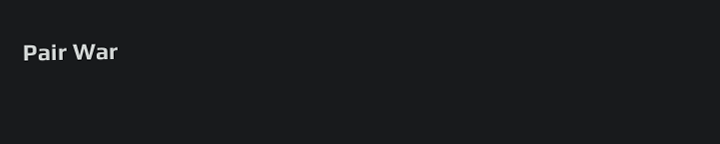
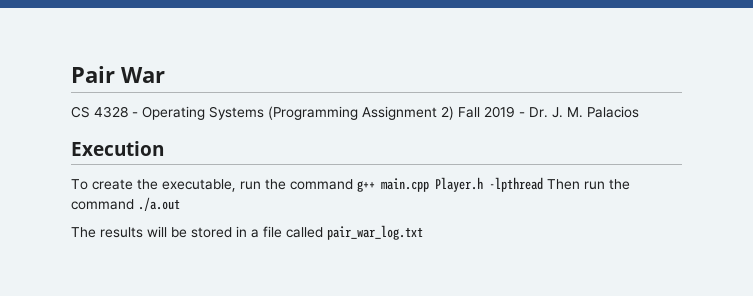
(119, 51) none -> [71,106,639,120] [71,141,164,156] [71,177,630,192] [71,197,180,211] [71,225,423,240] // CS 4328 - Operating Systems (Programming Assignment 2) Fall 2019 - Dr. J. M. Palacios // Execution // To create the executable, run the command g++ main.cpp Player.h -lpthread Then run the command ./a.out // The results will be stored in a file called pair_war_log.txt

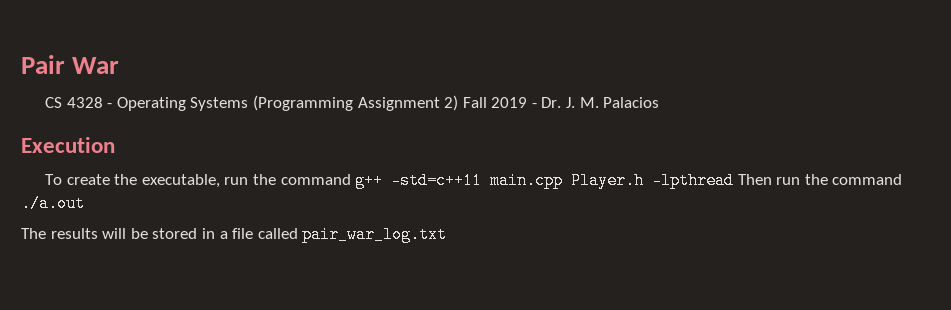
(375, 186) none -> [391,172,483,189] -std=c++11

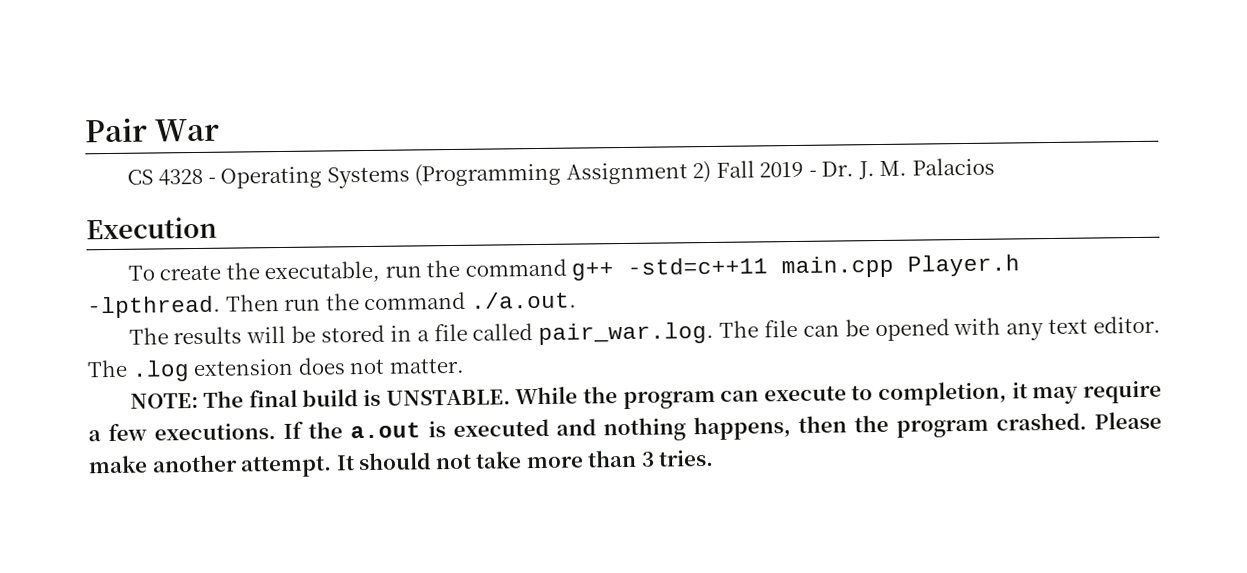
[652,172,735,189] -lpthread -> [87,295,221,319] -lpthread.
[21,195,85,212] ./a.out -> [470,291,577,309] ./a.out.
[302,226,448,243] pair_war_log.txt -> [538,315,1161,345] [87,357,464,382] [129,380,1163,410] [88,411,1162,442] [88,449,715,478] pair_war.log. The file can be opened with any text editor. The .log extension does not matter. // NOTE: The final build is UNSTABLE. While the program can execute to completion, it may require a few executions. If the a.out is executed and nothing happens, then the program crashed. Please make another attempt. It should not take more than 3 tries.

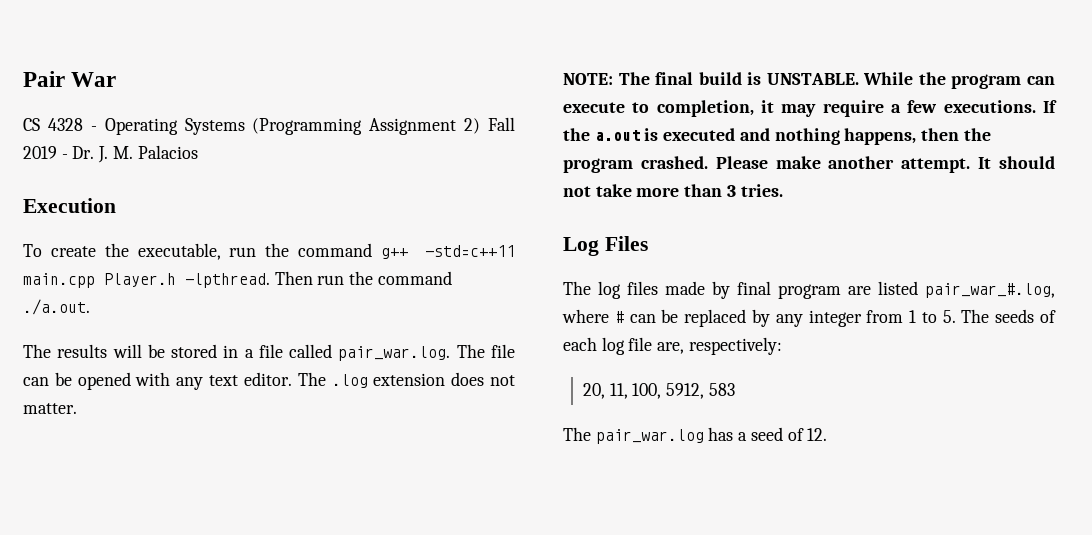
(715, 458) none -> [563,236,648,256] [563,281,1055,299] [562,309,1056,327] [563,337,782,355] [582,383,735,399] [563,427,828,444] // Log Files // The log files made by final program are listed pair_war_#.log, where # can be replaced by any integer from 1 to 5. The seeds of each log file are, respectively: // 20, 11, 100, 5912, 583 // The pair_war.log has a seed of 12.

